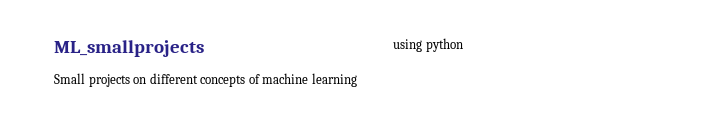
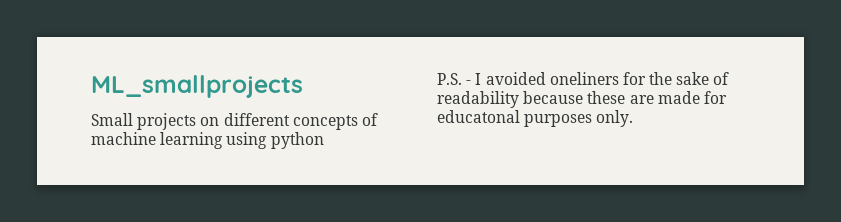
(463, 45) none -> [437,72,730,85] [437,91,727,108] [437,110,634,127] // P.S. - I avoided oneliners for the sake of readability because these are made for educatonal purposes only.

